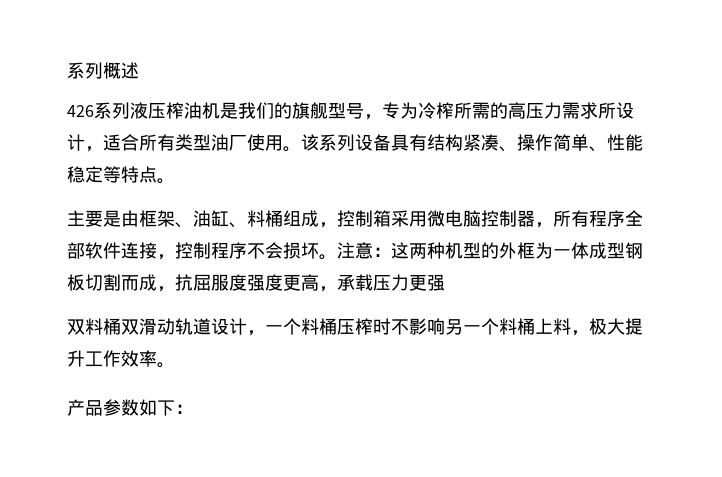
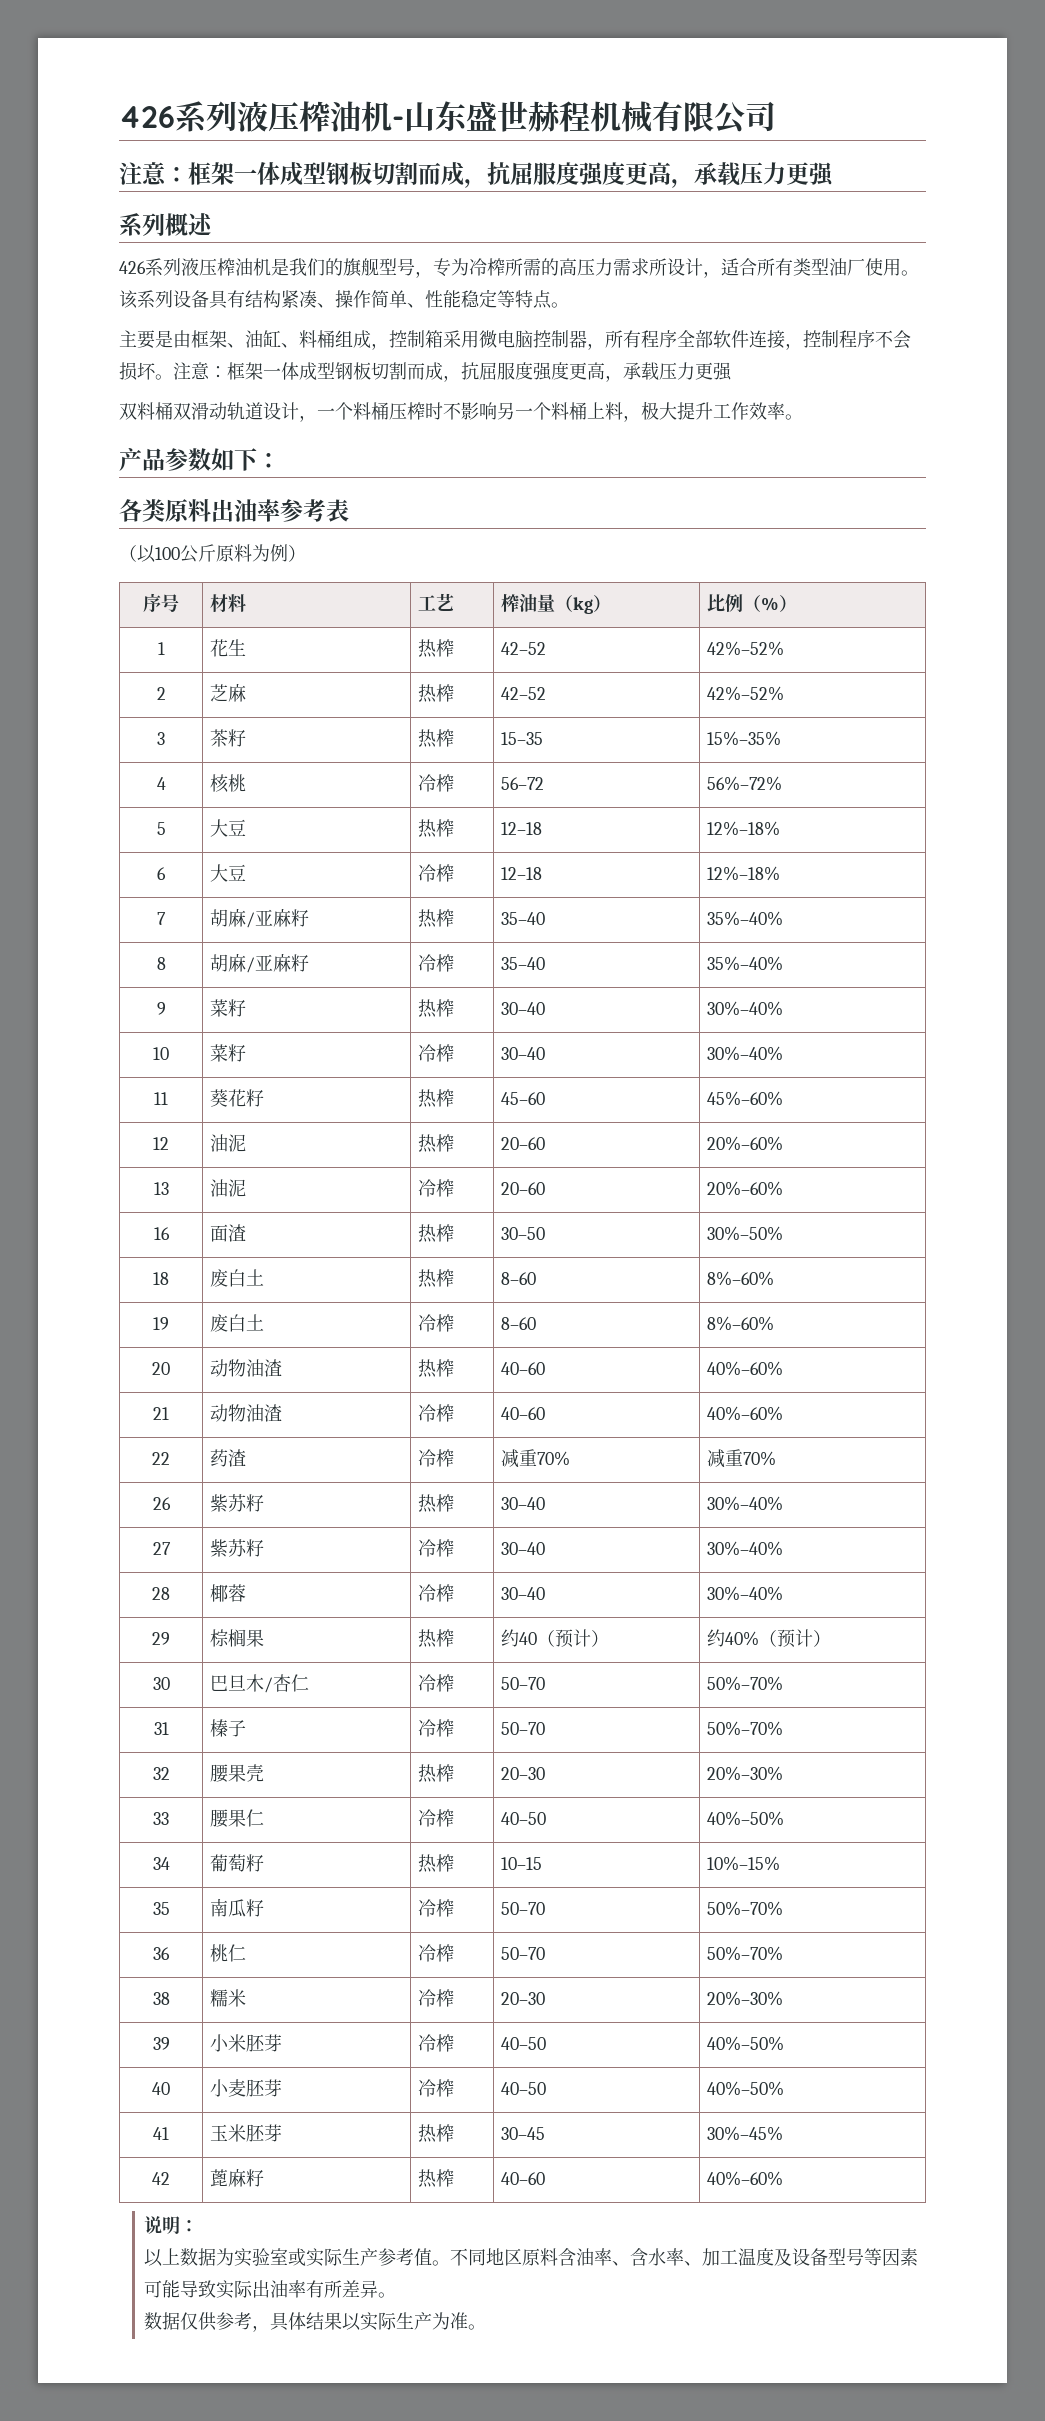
(67, 70) none -> [119,101,776,135] [119,162,834,188] 426系列液压榨油机-山东盛世赫程机械有限公司 // 注意：框架一体成型钢板切割而成，抗屈服度强度更高，承载压力更强 //
[391,242,553,259] 这两种机型的外框为 -> [227,362,263,380] 框架
(193, 409) none -> [119,499,349,522] [119,544,306,563] [143,593,179,612] [209,594,246,613] [417,593,454,611] [500,594,611,614] [706,594,797,612] [157,642,165,655] [209,639,246,657] [417,639,454,658] [500,642,546,655] [706,641,784,656] [156,687,166,700] [209,683,246,702] [417,684,454,703] [500,687,546,700] [706,686,784,701] [157,732,165,745] [209,729,246,747] [417,729,454,748] [500,732,543,745] [706,731,781,746] [156,777,166,790] [209,774,246,793] [417,774,454,792] [500,777,544,790] [706,776,782,791] [156,822,166,835] [209,819,246,837] [417,819,454,838] [500,822,542,835] [706,821,780,836] [157,867,166,880] [209,864,246,882] [417,864,454,882] [500,867,542,880] [706,866,780,881] [157,912,166,925] [209,908,309,928] [417,909,454,928] [500,912,545,925] [706,911,783,926] [156,957,166,970] [209,953,309,973] [417,954,454,972] [500,957,545,970] [706,956,783,971] [156,1002,166,1015] [209,999,246,1017] [417,999,454,1018] [500,1002,545,1015] [706,1001,783,1016] [153,1047,169,1060] [209,1044,246,1062] [417,1044,454,1062] [500,1047,545,1060] [706,1046,783,1061] [154,1092,168,1105] [209,1089,264,1107] [417,1089,454,1108] [500,1092,545,1105] [706,1091,783,1106] [153,1137,169,1150] [209,1134,246,1152] [417,1134,454,1153] [500,1137,545,1150] [706,1136,783,1151] [153,1182,169,1195] [209,1179,246,1197] [417,1179,454,1197] [500,1182,545,1195] [706,1181,783,1196] [153,1227,170,1240] [209,1224,246,1242] [417,1224,454,1243] [500,1227,545,1240] [706,1226,783,1241] [153,1272,169,1285] [209,1269,264,1287] [417,1269,454,1288] [500,1272,536,1285] [706,1271,774,1286] [153,1317,169,1330] [209,1314,264,1332] [417,1314,454,1332] [500,1317,536,1330] [706,1316,774,1331] [152,1362,170,1375] [209,1359,282,1377] [417,1359,454,1378] [500,1362,545,1375] [706,1361,783,1376] [153,1407,169,1420] [209,1404,282,1422] [417,1404,454,1422] [500,1407,545,1420] [706,1406,783,1421] [152,1452,170,1465] [209,1449,246,1467] [417,1449,454,1467] [500,1449,570,1468] [706,1449,776,1468] [152,1497,171,1510] [209,1494,264,1512] [417,1494,454,1513] [500,1497,545,1510] [706,1496,783,1511] [152,1542,171,1555] [209,1539,264,1557] [417,1539,454,1557] [500,1542,545,1555] [706,1541,783,1556] [152,1587,170,1600] [209,1584,246,1602] [417,1584,454,1602] [500,1587,545,1600] [706,1586,783,1601] [152,1632,170,1645] [209,1629,264,1647] [417,1629,454,1648] [500,1629,609,1648] [706,1629,831,1648] [152,1677,170,1690] [209,1674,309,1693] [417,1674,454,1692] [500,1677,545,1690] [706,1676,783,1691] [153,1722,169,1735] [209,1719,246,1737] [417,1719,454,1737] [500,1722,545,1735] [706,1721,783,1736] [152,1767,170,1780] [209,1764,264,1783] [417,1764,454,1783] [500,1767,545,1780] [706,1766,783,1781] [153,1812,169,1825] [209,1809,264,1828] [417,1809,454,1827] [500,1812,546,1825] [706,1811,784,1826] [152,1857,170,1870] [209,1854,264,1872] [417,1854,454,1873] [500,1857,542,1870] [706,1856,780,1871] [152,1902,170,1915] [209,1898,264,1917] [417,1899,454,1917] [500,1902,545,1915] [706,1901,783,1916] [153,1947,170,1960] [209,1944,246,1962] [417,1944,454,1962] [500,1947,545,1960] [706,1946,783,1961] [152,1992,170,2005] [209,1989,246,2007] [417,1989,454,2007] [500,1992,545,2005] [706,1991,783,2006] [152,2037,170,2050] [209,2034,282,2052] [417,2034,454,2052] [500,2037,546,2050] [706,2036,784,2051] [152,2082,170,2095] [209,2079,282,2097] [417,2079,454,2097] [500,2082,546,2095] [706,2081,784,2096] [153,2127,169,2140] [209,2124,282,2142] [417,2124,454,2143] [500,2127,545,2140] [706,2126,783,2141] [152,2172,170,2185] [209,2168,264,2187] [417,2169,454,2188] [500,2172,545,2185] [706,2171,783,2186] [144,2216,199,2234] [144,2248,919,2267] [144,2280,397,2299] [144,2312,487,2332] // 各类原料出油率参考表 // （以100公斤原料为例） // 序号 | 材料 | 工艺 | 榨油量（kg） | 比例（%） // 1 | 花生 | 热榨 | 42–52 | 42%–52% // 2 | 芝麻 | 热榨 | 42–52 | 42%–52% // 3 | 茶籽 | 热榨 | 15–35 | 15%–35% // 4 | 核桃 | 冷榨 | 56–72 | 56%–72% // 5 | 大豆 | 热榨 | 12–18 | 12%–18% // 6 | 大豆 | 冷榨 | 12–18 | 12%–18% // 7 | 胡麻/亚麻籽 | 热榨 | 35–40 | 35%–40% // 8 | 胡麻/亚麻籽 | 冷榨 | 35–40 | 35%–40% // 9 | 菜籽 | 热榨 | 30–40 | 30%–40% // 10 | 菜籽 | 冷榨 | 30–40 | 30%–40% // 11 | 葵花籽 | 热榨 | 45–60 | 45%–60% // 12 | 油泥 | 热榨 | 20–60 | 20%–60% // 13 | 油泥 | 冷榨 | 20–60 | 20%–60% // 16 | 面渣 | 热榨 | 30–50 | 30%–50% // 18 | 废白土 | 热榨 | 8–60 | 8%–60% // 19 | 废白土 | 冷榨 | 8–60 | 8%–60% // 20 | 动物油渣 | 热榨 | 40–60 | 40%–60% // 21 | 动物油渣 | 冷榨 | 40–60 | 40%–60% // 22 | 药渣 | 冷榨 | 减重70% | 减重70% // 26 | 紫苏籽 | 热榨 | 30–40 | 30%–40% // 27 | 紫苏籽 | 冷榨 | 30–40 | 30%–40% // 28 | 椰蓉 | 冷榨 | 30–40 | 30%–40% // 29 | 棕榈果 | 热榨 | 约40（预计） | 约40%（预计） // 30 | 巴旦木/杏仁 | 冷榨 | 50–70 | 50%–70% // 31 | 榛子 | 冷榨 | 50–70 | 50%–70% // 32 | 腰果壳 | 热榨 | 20–30 | 20%–30% // 33 | 腰果仁 | 冷榨 | 40–50 | 40%–50% // 34 | 葡萄籽 | 热榨 | 10–15 | 10%–15% // 35 | 南瓜籽 | 冷榨 | 50–70 | 50%–70% // 36 | 桃仁 | 冷榨 | 50–70 | 50%–70% // 38 | 糯米 | 冷榨 | 20–30 | 20%–30% // 39 | 小米胚芽 | 冷榨 | 40–50 | 40%–50% // 40 | 小麦胚芽 | 冷榨 | 40–50 | 40%–50% // 41 | 玉米胚芽 | 热榨 | 30–45 | 30%–45% // 42 | 蓖麻籽 | 热榨 | 40–60 | 40%–60% // 说明： // 以上数据为实验室或实际生产参考值。不同地区原料含油率、含水率、加工温度及设备型号等因素可能导致实际出油率有所差异。 // 数据仅供参考，具体结果以实际生产为准。

